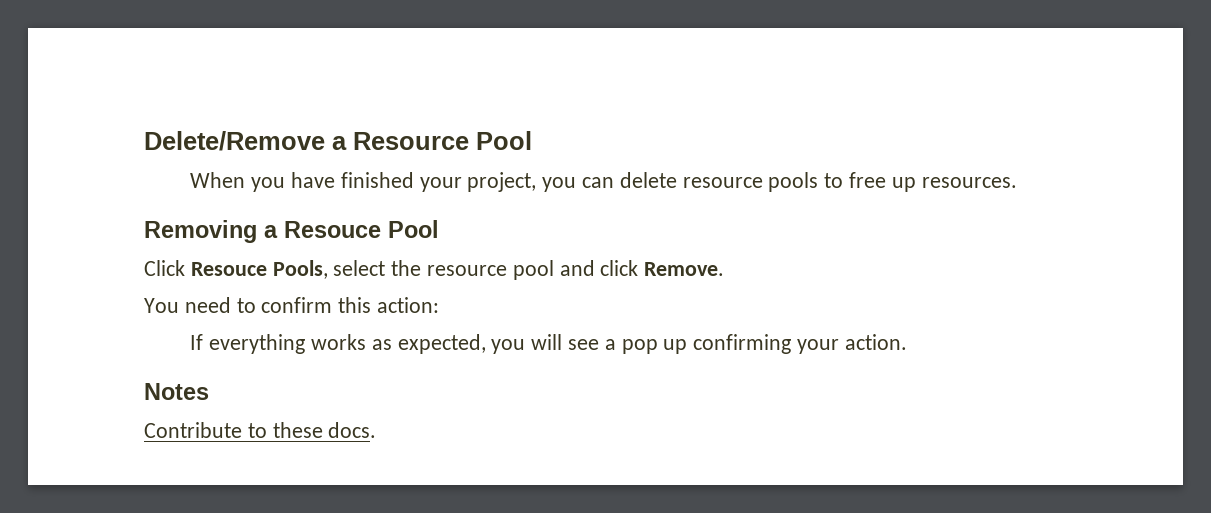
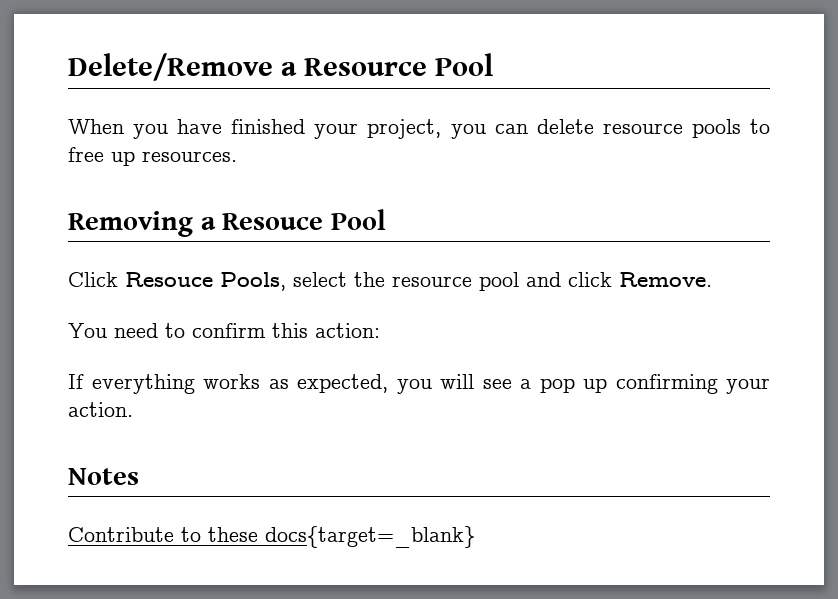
[328,422,377,438] docs. -> [265,526,475,548] docs{target=_blank}

